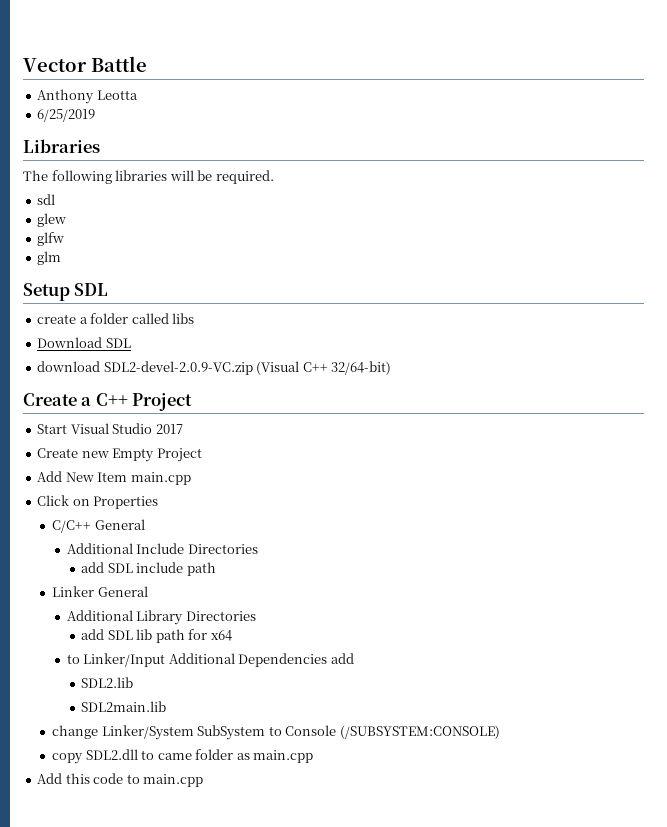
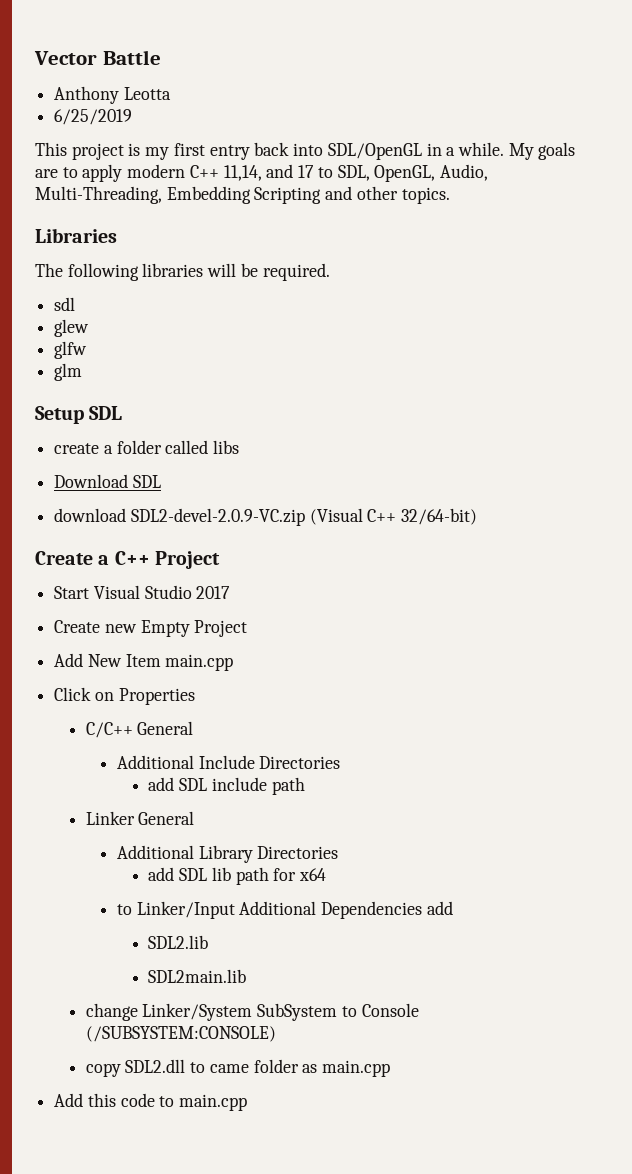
(96, 115) none -> [35,142,576,160] [35,164,488,182] [35,186,450,204] // This project is my first entry back into SDL/OpenGL in a while. My goals are to apply modern C++ 11,14, and 17 to SDL, OpenGL, Audio, Multi-Threading, Embedding Scripting and other topics.

